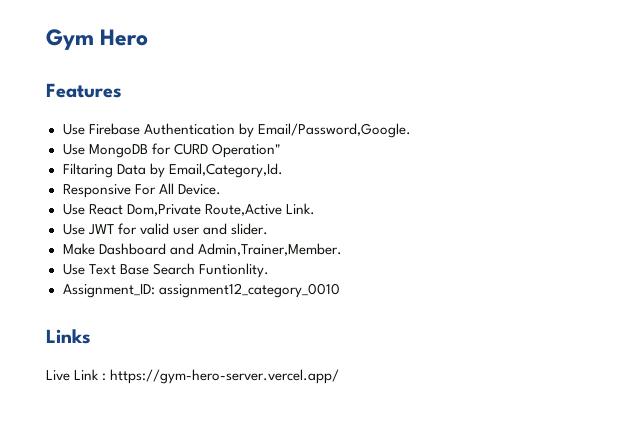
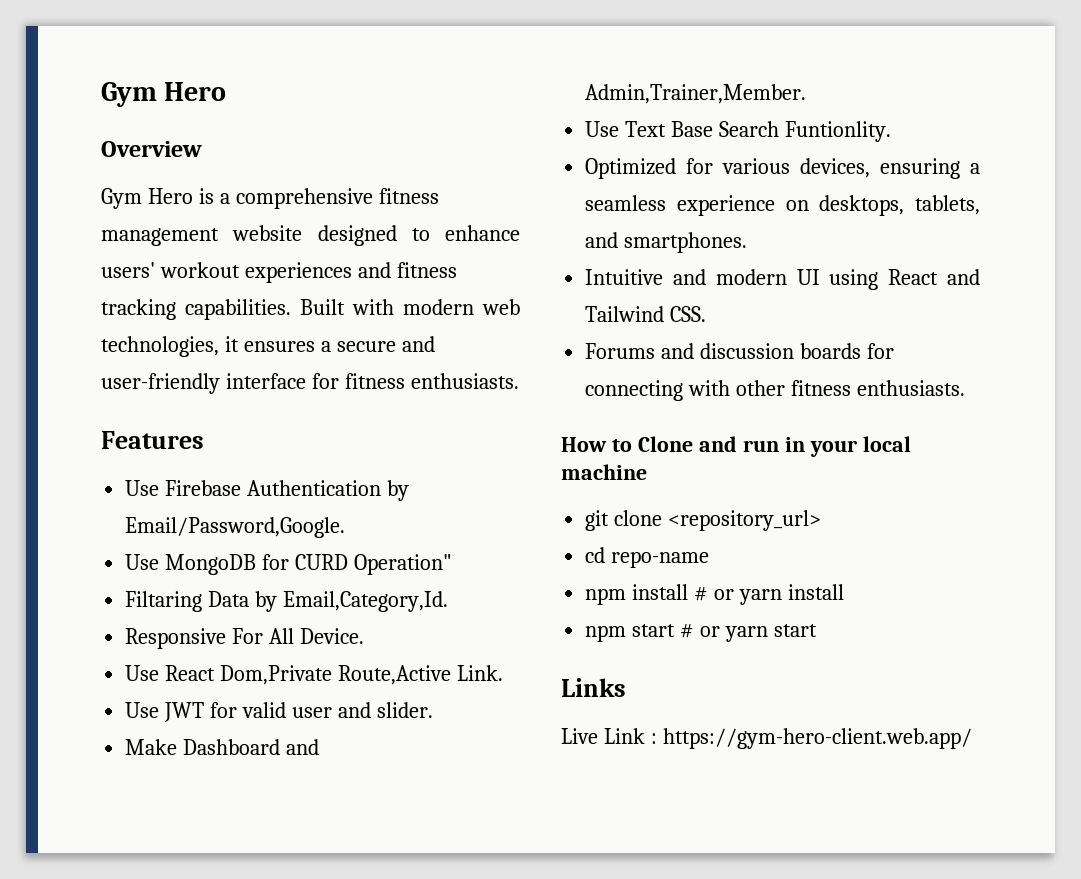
[46,29,149,50] Gym Hero -> [101,82,227,107] [101,141,202,157] [101,188,439,209] [101,225,520,246] [101,262,457,283] [101,299,520,320] [101,336,435,357] [101,373,519,394] Gym Hero // Overview // Gym Hero is a comprehensive fitness management website designed to enhance users' workout experiences and fitness tracking capabilities. Built with modern web technologies, it ensures a secure and user-friendly interface for fitness enthusiasts.
[62,283,340,298] Assignment_ID: assignment12_category_0010 -> [585,158,980,179] [585,195,980,216] [585,232,748,253] [585,269,980,290] [585,306,707,322] [585,343,894,359] [585,380,965,401] [561,436,911,457] [561,464,647,480] [585,510,822,531] [585,547,710,568] [585,584,844,605] [585,623,817,642] Optimized for various devices, ensuring a seamless experience on desktops, tablets, and smartphones. // Intuitive and modern UI using React and Tailwind CSS. // Forums and discussion boards for connecting with other fitness enthusiasts. // How to Clone and run in your local machine // git clone <repository_url> // cd repo-name // npm install # or yarn install // npm start # or yarn start
[110,369,340,384] https://gym-hero-server.vercel.app/ -> [662,728,972,749] https://gym-hero-client.web.app/

